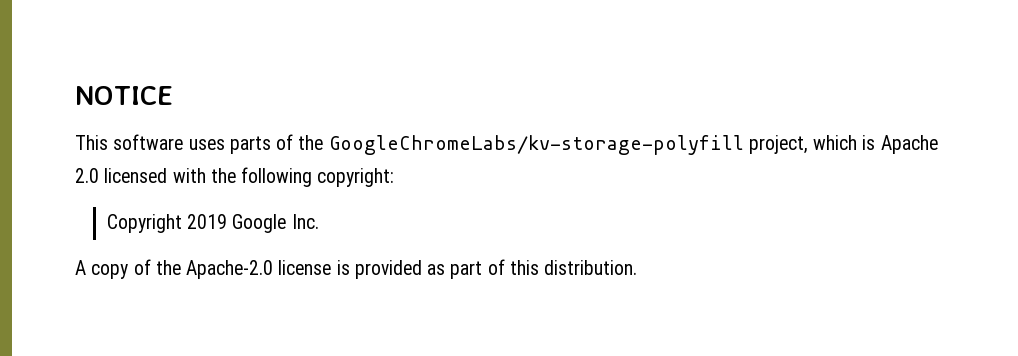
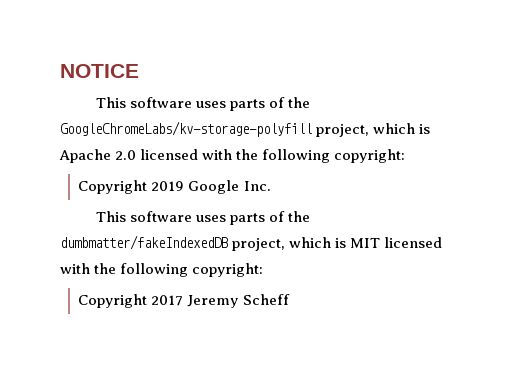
[75,259,638,279] A copy of the Apache-2.0 license is provided as part of this distribution. -> [95,211,311,225] [60,235,443,251] [60,263,264,277] [78,294,290,308] This software uses parts of the dumbmatter/fakeIndexedDB project, which is MIT licensed with the following copyright: // Copyright 2017 Jeremy Scheff

